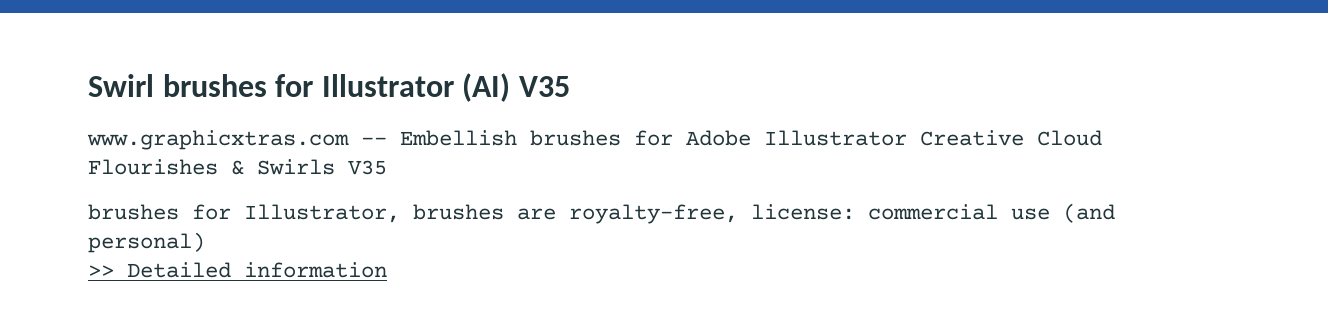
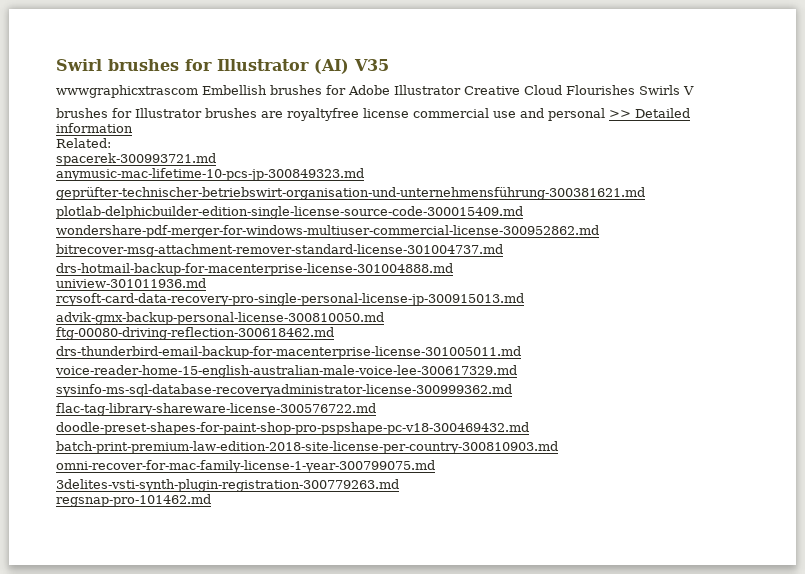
[87,130,387,150] www.graphicxtras.com -- -> [56,85,198,98] wwwgraphicxtrascom
[231,159,387,175] [88,204,400,223] & Swirls V35 // brushes for Illustrator, -> [639,85,694,95] [56,108,202,118] Swirls V // brushes for Illustrator
[569,203,1115,224] [88,232,205,253] [88,262,387,278] royalty-free, license: commercial use (and personal) // >> Detailed information -> [287,108,690,121] [56,123,133,133] [56,138,111,148] [56,153,216,166] [56,168,364,181] [56,187,645,200] [56,206,523,219] [56,225,599,238] [56,244,503,257] [56,263,453,276] [56,278,206,288] [56,293,524,306] [56,312,384,325] [56,327,334,340] [56,346,521,359] [55,365,517,378] [56,384,512,397] [56,403,376,416] [56,422,529,435] [56,441,558,454] [56,460,435,473] [56,479,399,492] [56,494,211,507] royaltyfree license commercial use and personal >> Detailed information // Related: // spacerek-300993721.md // anymusic-mac-lifetime-10-pcs-jp-300849323.md // geprüfter-technischer-betriebswirt-organisation-und-unternehmensführung-300381621.md // plotlab-delphicbuilder-edition-single-license-source-code-300015409.md // wondershare-pdf-merger-for-windows-multiuser-commercial-license-300952862.md // bitrecover-msg-attachment-remover-standard-license-301004737.md // drs-hotmail-backup-for-macenterprise-license-301004888.md // uniview-301011936.md // rcysoft-card-data-recovery-pro-single-personal-license-jp-300915013.md // advik-gmx-backup-personal-license-300810050.md // ftg-00080-driving-reflection-300618462.md // drs-thunderbird-email-backup-for-macenterprise-license-301005011.md // voice-reader-home-15-english-australian-male-voice-lee-300617329.md // sysinfo-ms-sql-database-recoveryadministrator-license-300999362.md // flac-tag-library-shareware-license-300576722.md // doodle-preset-shapes-for-paint-shop-pro-pspshape-pc-v18-300469432.md // batch-print-premium-law-edition-2018-site-license-per-country-300810903.md // omni-recover-for-mac-family-license-1-year-300799075.md // 3delites-vsti-synth-plugin-registration-300779263.md // regsnap-pro-101462.md

